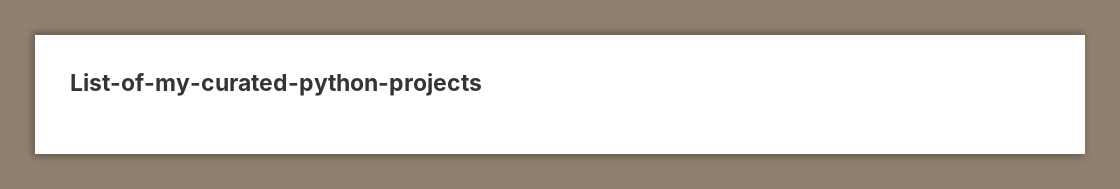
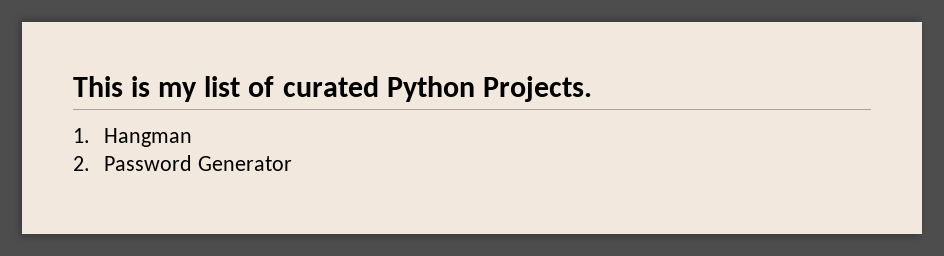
[70,73,482,96] List-of-my-curated-python-projects -> [73,76,592,102] [73,128,193,147] [73,155,293,171] This is my list of curated Python Projects. // 1. Hangman // 2. Password Generator

